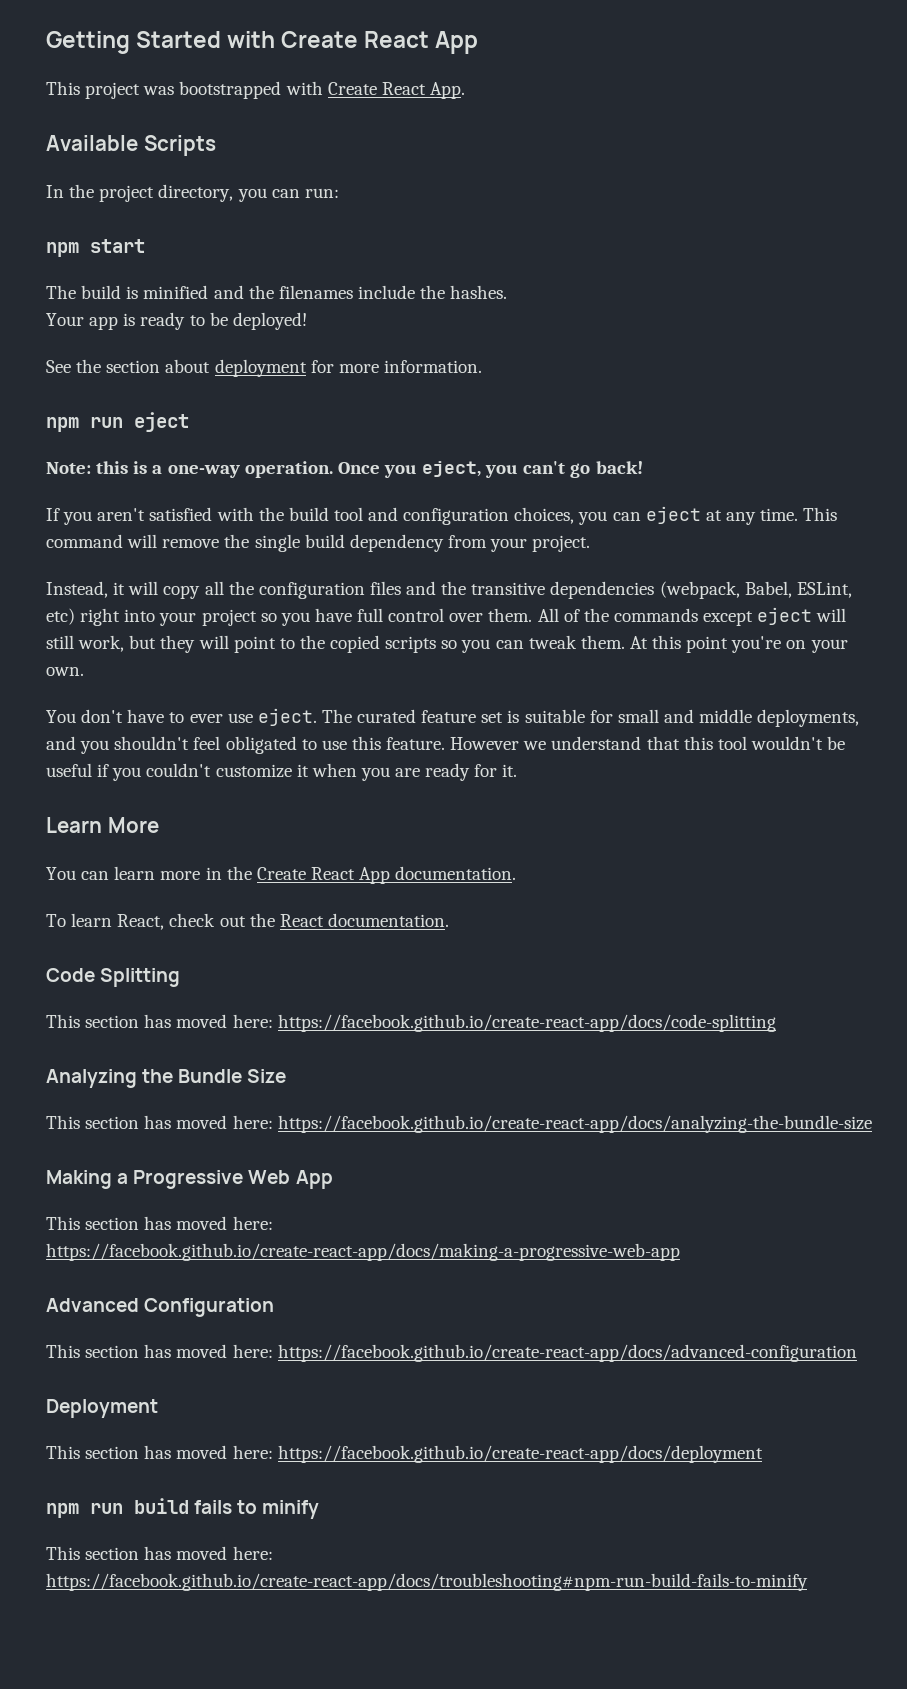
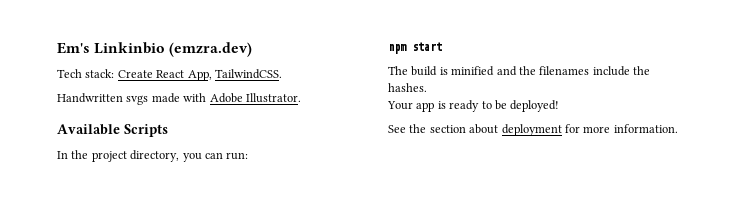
[46,31,479,54] [46,81,465,99] Getting Started with Create React App // This project was bootstrapped with Create React App. -> [57,42,253,57] [57,69,282,81] [57,93,301,105] Em's Linkinbio (emzra.dev) // Tech stack: Create React App, TailwindCSS. // Handwritten svgs made with Adobe Illustrator.
[46,412,189,432] [46,461,643,478] [46,506,838,525] [46,534,591,552] [46,581,852,599] [46,607,847,626] [46,635,848,653] [46,667,84,676] [46,708,860,727] [46,736,846,754] [46,763,518,781] [46,817,159,833] [46,866,517,884] [46,913,449,930] [46,968,181,987] [46,1014,776,1032] [46,1069,287,1088] [46,1115,872,1133] [46,1170,333,1189] [46,1216,273,1230] [46,1243,680,1261] [46,1298,275,1317] [46,1344,857,1362] [46,1399,158,1418] [46,1445,763,1463] [46,1498,320,1519] [46,1546,273,1560] [46,1573,808,1591] // npm run eject // Note: this is a one-way operation. Once you eject, you can't go back! // If you aren't satisfied with the build tool and configuration choices, you can eject at any time. This command will remove the single build dependency from your project. // Instead, it will copy all the configuration files and the transitive dependencies (webpack, Babel, ESLint, etc) right into your project so you have full control over them. All of the commands except eject will still work, but they will point to the copied scripts so you can tweak them. At this point you're on your own. // You don't have to ever use eject. The curated feature set is suitable for small and middle deployments, and you shouldn't feel obligated to use this feature. However we understand that this tool wouldn't be useful if you couldn't customize it when you are ready for it. // Learn More // You can learn more in the Create React App documentation. // To learn React, check out the React documentation. // Code Splitting // This section has moved here: https://facebook.github.io/create-react-app/docs/code-splitting // Analyzing the Bundle Size // This section has moved here: https://facebook.github.io/create-react-app/docs/analyzing-the-bundle-size // Making a Progressive Web App // This section has moved here: https://facebook.github.io/create-react-app/docs/making-a-progressive-web-app // Advanced Configuration // This section has moved here: https://facebook.github.io/create-react-app/docs/advanced-configuration // Deployment // This section has moved here: https://facebook.github.io/create-react-app/docs/deployment // npm run build fails to minify // This section has moved here: https://facebook.github.io/create-react-app/docs/troubleshooting#npm-run-build-fails-to-minify -> (678, 128) none

